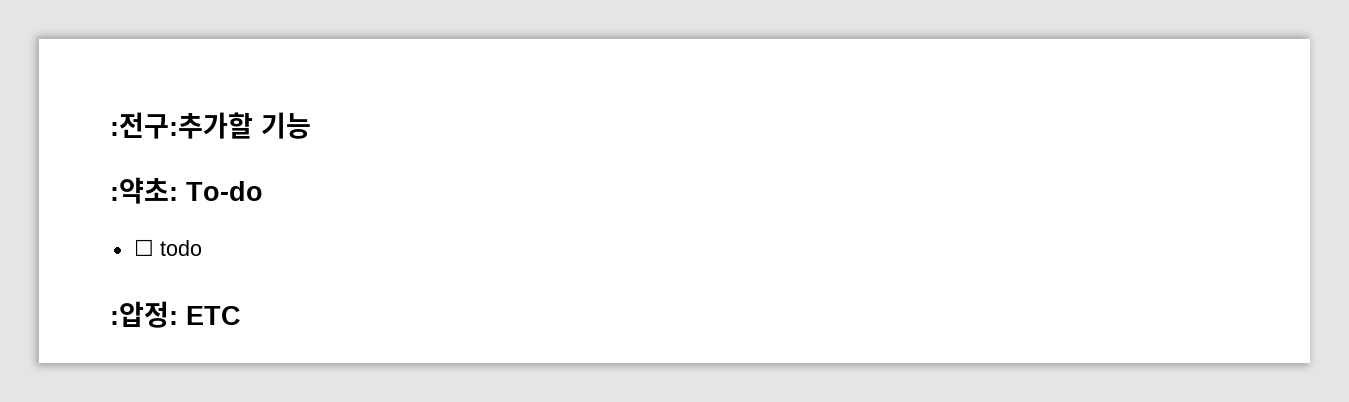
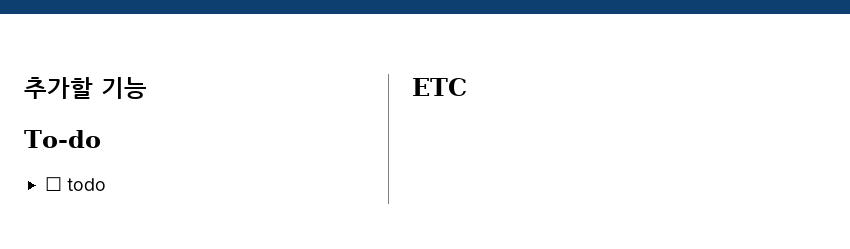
[110,112,253,139] :전구:추가할 -> [24,77,93,99] 추가할
[110,177,178,204] :약초: -> (147, 88) none
[110,301,178,328] :압정: -> (107, 184) none

